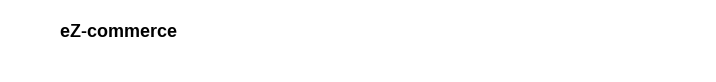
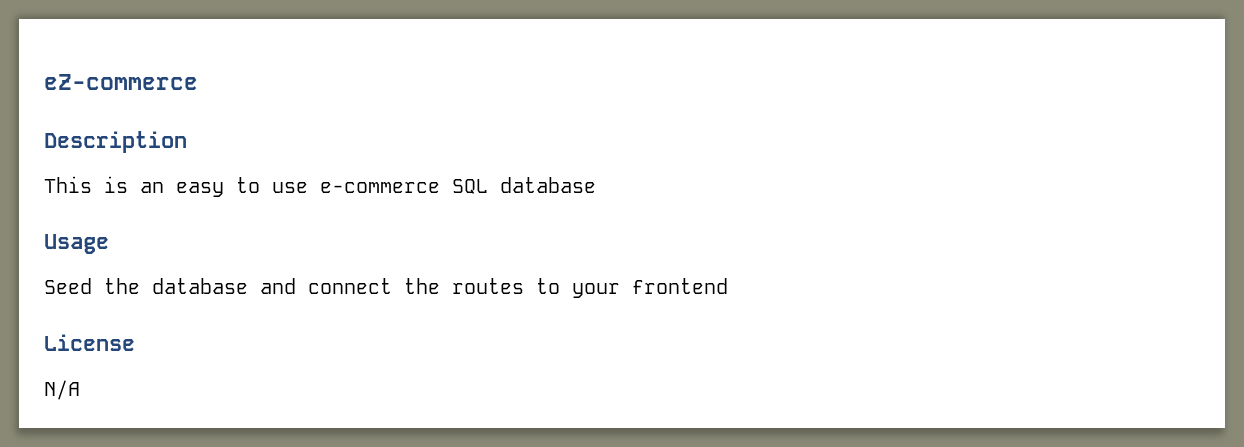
(177, 30) none -> [44,131,187,153] [44,176,596,197] [44,234,109,254] [44,278,728,298] [44,334,135,351] [44,380,80,400] // Description // This is an easy to use e-commerce SQL database // Usage // Seed the database and connect the routes to your frontend // License // N/A

